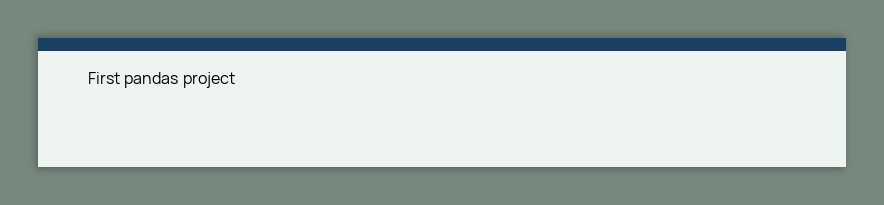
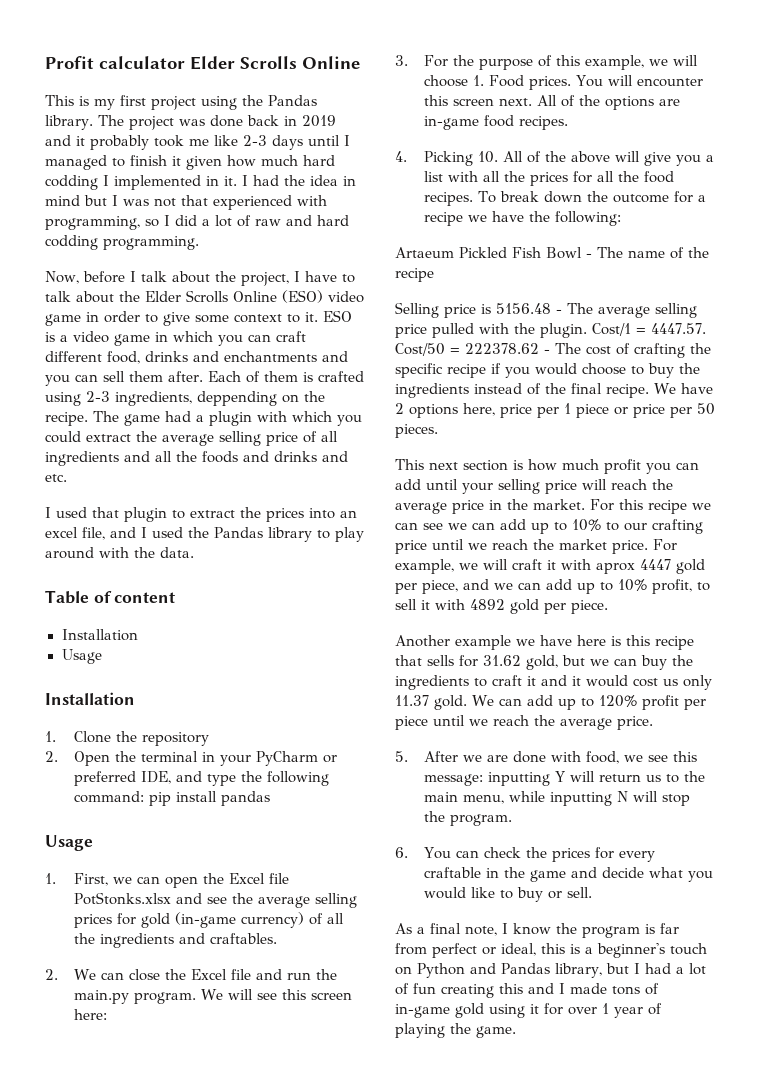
[88,72,235,88] First pandas project -> [45,56,360,70] [45,95,317,110] [45,115,336,130] [45,135,350,150] [45,155,335,170] [45,175,356,190] [45,195,327,210] [45,215,349,230] [45,235,199,250] [45,271,355,286] [45,290,364,303] [45,310,352,326] [45,331,306,346] [45,351,348,364] [45,371,364,386] [45,391,325,406] [45,411,362,426] [45,431,338,446] [45,451,348,466] [45,474,67,482] [45,507,357,522] [45,527,364,542] [45,547,194,559] [45,590,176,604] [61,629,138,641] [61,649,102,664] [45,692,135,705] [45,731,210,746] [45,751,338,766] [74,771,330,786] [74,791,271,806] [45,835,93,851] [45,873,290,888] [74,892,358,908] [74,912,345,928] [74,933,278,948] [45,969,338,981] [74,989,353,1004] [74,1009,108,1020] [395,55,699,70] [424,75,704,90] [424,95,681,110] [424,115,569,130] [395,151,715,166] [424,171,675,186] [424,191,707,206] [424,211,622,226] [395,247,709,259] [395,268,434,282] [395,302,697,318] [395,323,706,338] [395,343,711,358] [395,363,700,378] [395,383,713,398] [395,403,715,418] [395,424,438,438] [395,459,699,474] [395,479,673,494] [395,499,711,514] [395,519,703,534] [395,539,677,554] [395,559,705,574] [395,579,710,594] [395,599,608,614] [395,635,694,650] [395,655,693,670] [395,675,712,690] [395,695,706,710] [395,715,653,730] [395,751,698,764] [424,771,706,786] [424,791,691,806] [424,811,513,826] [395,847,656,862] [424,867,714,882] [424,887,593,902] [395,923,679,938] [395,943,707,958] [395,963,706,978] [395,983,659,998] [395,1003,662,1018] [395,1023,516,1038] Profit calculator Elder Scrolls Online // This is my first project using the Pandas library. The project was done back in 2019 and it probably took me like 2-3 days until I managed to finish it given how much hard codding I implemented in it. I had the idea in mind but I was not that experienced with programming, so I did a lot of raw and hard codding programming. // Now, before I talk about the project, I have to talk about the Elder Scrolls Online (ESO) video game in order to give some context to it. ESO is a video game in which you can craft different food, drinks and enchantments and you can sell them after. Each of them is crafted using 2-3 ingredients, deppending on the recipe. The game had a plugin with which you could extract the average selling price of all ingredients and all the foods and drinks and etc. // I used that plugin to extract the prices into an excel file, and I used the Pandas library to play around with the data. // Table of content // Installation // Usage // Installation // 1. Clone the repository // 2. Open the terminal in your PyCharm or preferred IDE, and type the following command: pip install pandas // Usage // 1. First, we can open the Excel file PotStonks.xlsx and see the average selling prices for gold (in-game currency) of all the ingredients and craftables. // 2. We can close the Excel file and run the main.py program. We will see this screen here: // 3. For the purpose of this example, we will choose 1. Food prices. You will encounter this screen next. All of the options are in-game food recipes. // 4. Picking 10. All of the above will give you a list with all the prices for all the food recipes. To break down the outcome for a recipe we have the following: // Artaeum Pickled Fish Bowl - The name of the recipe // Selling price is 5156.48 - The average selling price pulled with the plugin. Cost/1 = 4447.57. Cost/50 = 222378.62 - The cost of crafting the specific recipe if you would choose to buy the ingredients instead of the final recipe. We have 2 options here, price per 1 piece or price per 50 pieces. // This next section is how much profit you can add until your selling price will reach the average price in the market. For this recipe we can see we can add up to 10% to our crafting price until we reach the market price. For example, we will craft it with aprox 4447 gold per piece, and we can add up to 10% profit, to sell it with 4892 gold per piece. // Another example we have here is this recipe that sells for 31.62 gold, but we can buy the ingredients to craft it and it would cost us only 11.37 gold. We can add up to 120% profit per piece until we reach the average price. // 5. After we are done with food, we see this message: inputting Y will return us to the main menu, while inputting N will stop the program. // 6. You can check the prices for every craftable in the game and decide what you would like to buy or sell. // As a final note, I know the program is far from perfect or ideal, this is a beginner's touch on Python and Pandas library, but I had a lot of fun creating this and I made tons of in-game gold using it for over 1 year of playing the game.

